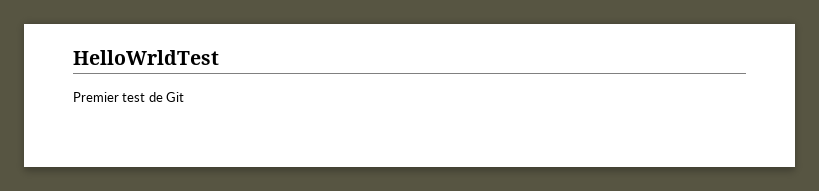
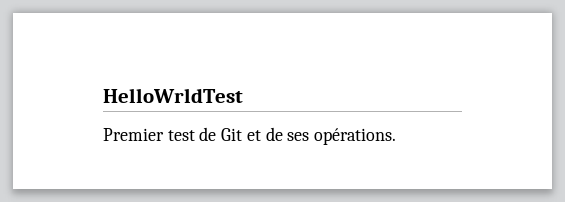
(185, 97) none -> [246,127,397,145] et de ses opérations.

